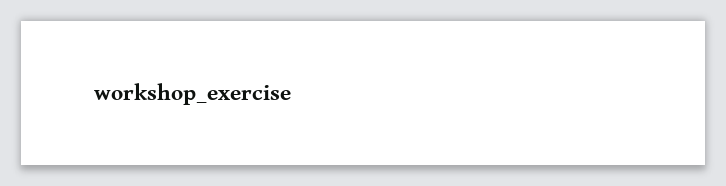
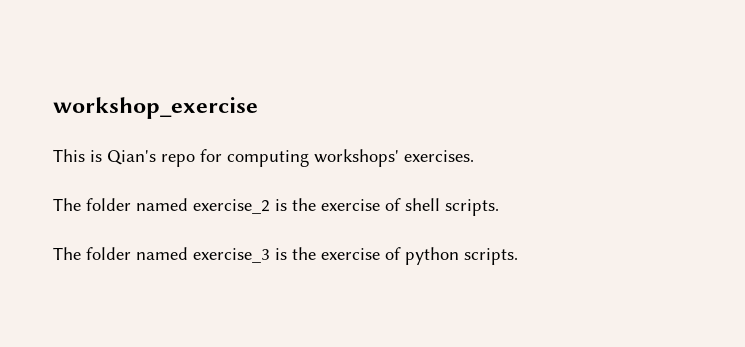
(291, 94) none -> [53,149,474,167] [53,198,499,216] [53,247,518,265] // This is Qian's repo for computing workshops' exercises. // The folder named exercise_2 is the exercise of shell scripts. // The folder named exercise_3 is the exercise of python scripts.

